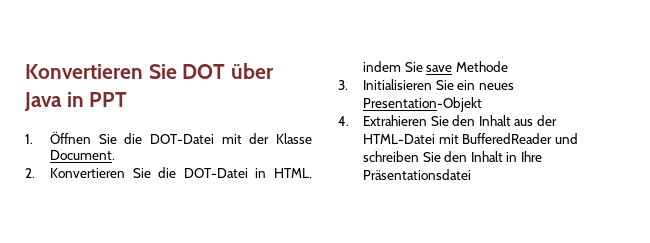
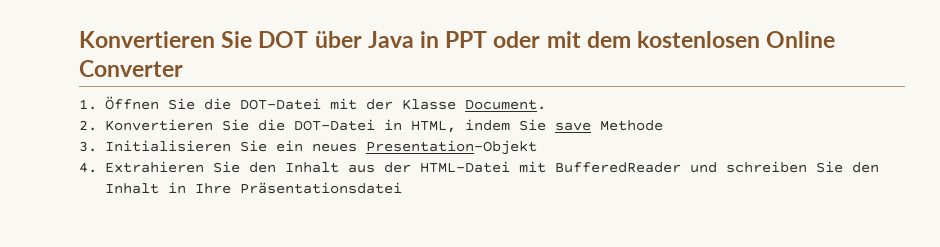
(128, 99) none -> [493,31,836,48] [79,60,183,77] oder mit dem kostenlosen Online Converter

